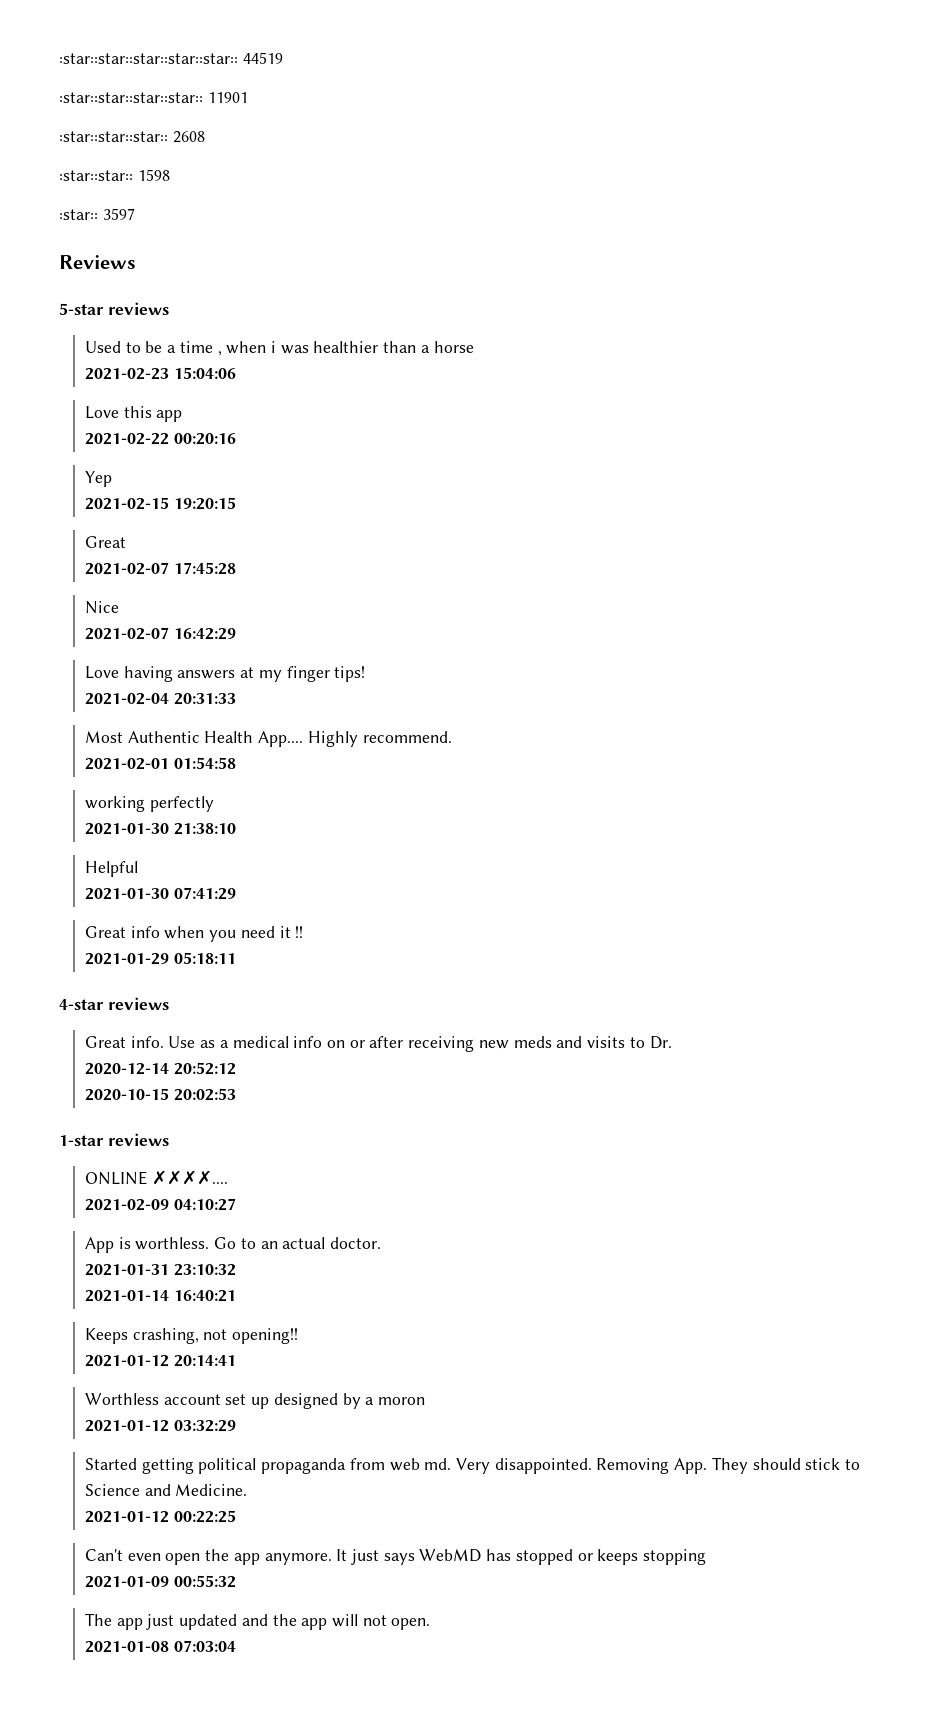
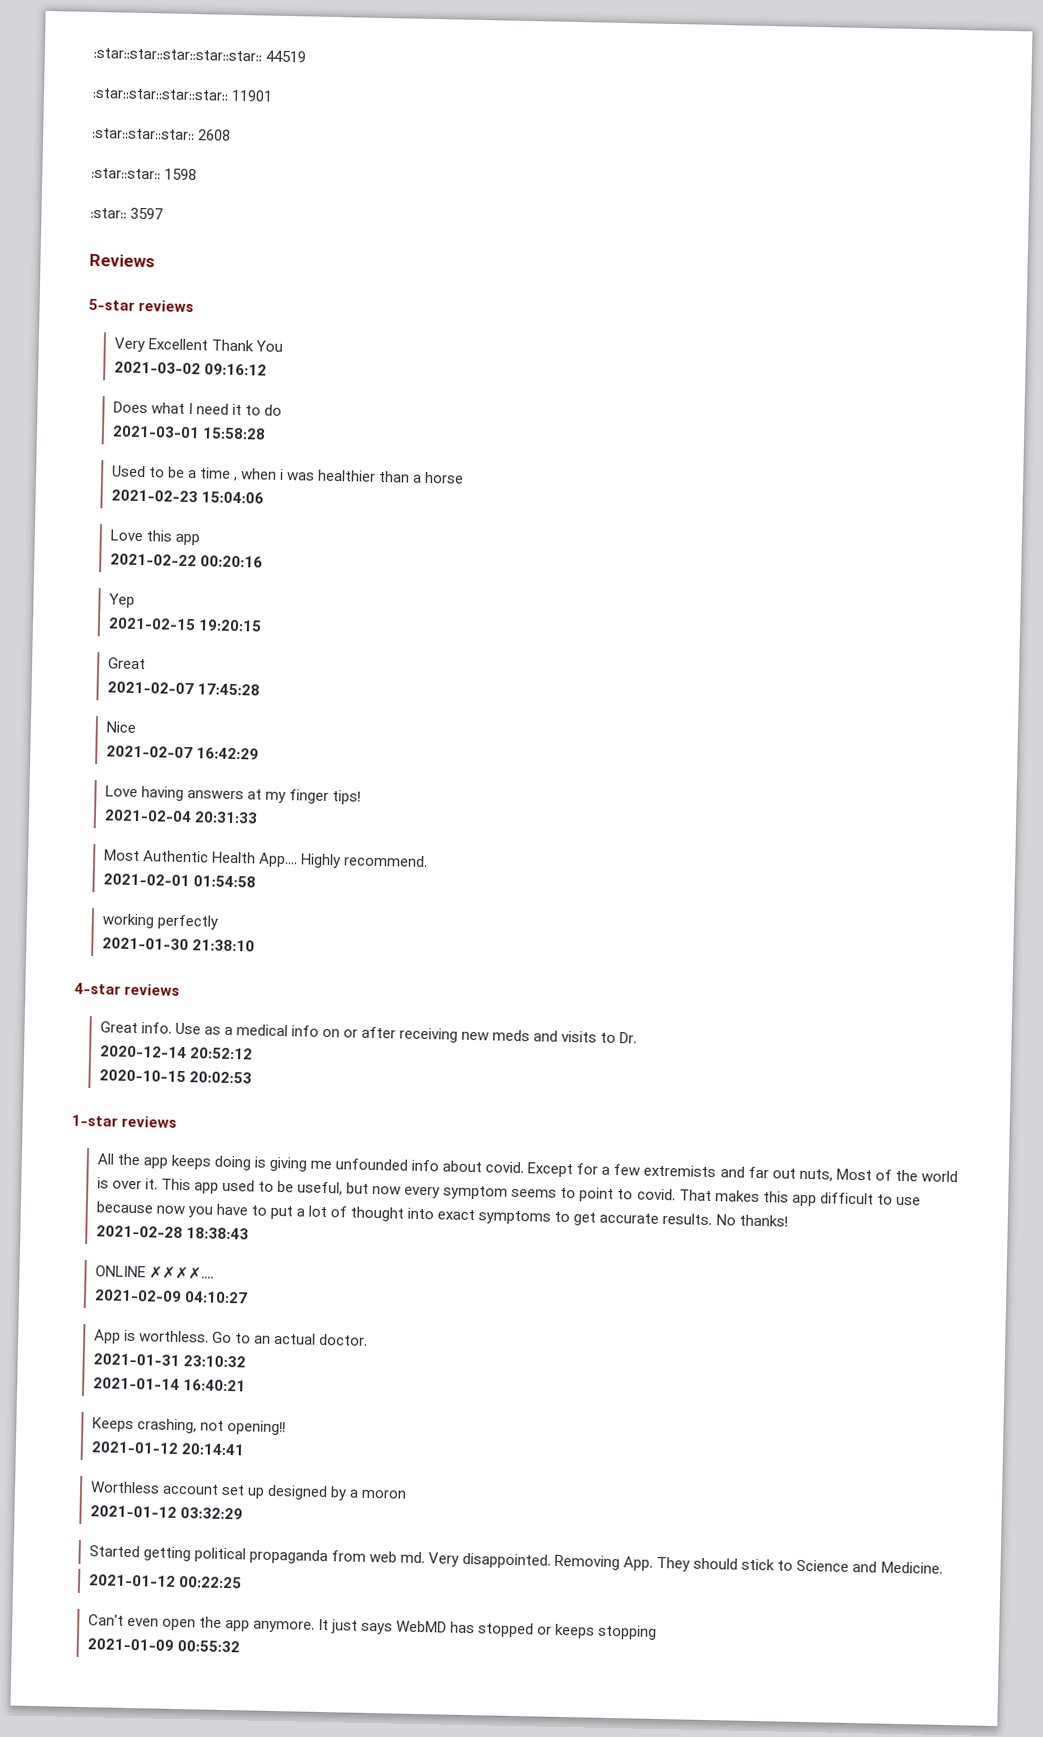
(169, 308) none -> [113,337,283,353] [113,361,267,376] [112,401,282,416] [111,425,266,440] // Very Excellent Thank You // 2021-03-02 09:16:12 // Does what I need it to do // 2021-03-01 15:58:28
[84,861,138,877] [84,887,236,900] [84,926,304,942] [84,952,236,965] // Helpful // 2021-01-30 07:41:29 // Great info when you need it !! // 2021-01-29 05:18:11 -> (255, 945) none
(169, 1139) none -> [96,1153,958,1183] [96,1177,921,1207] [95,1201,788,1227] [95,1225,249,1240] // All the app keeps doing is giving me unfounded info about covid. Except for a few extremists and far out nuts, Most of the world is over it. This app used to be useful, but now every symptom seems to point to covid. That makes this app difficult to use because now you have to put a lot of thought into exact symptoms to get accurate results. No thanks! // 2021-02-28 18:38:43
[84,1613,431,1630] [84,1640,236,1653] // The app just updated and the app will not open. // 2021-01-08 07:03:04 -> (240, 1646) none

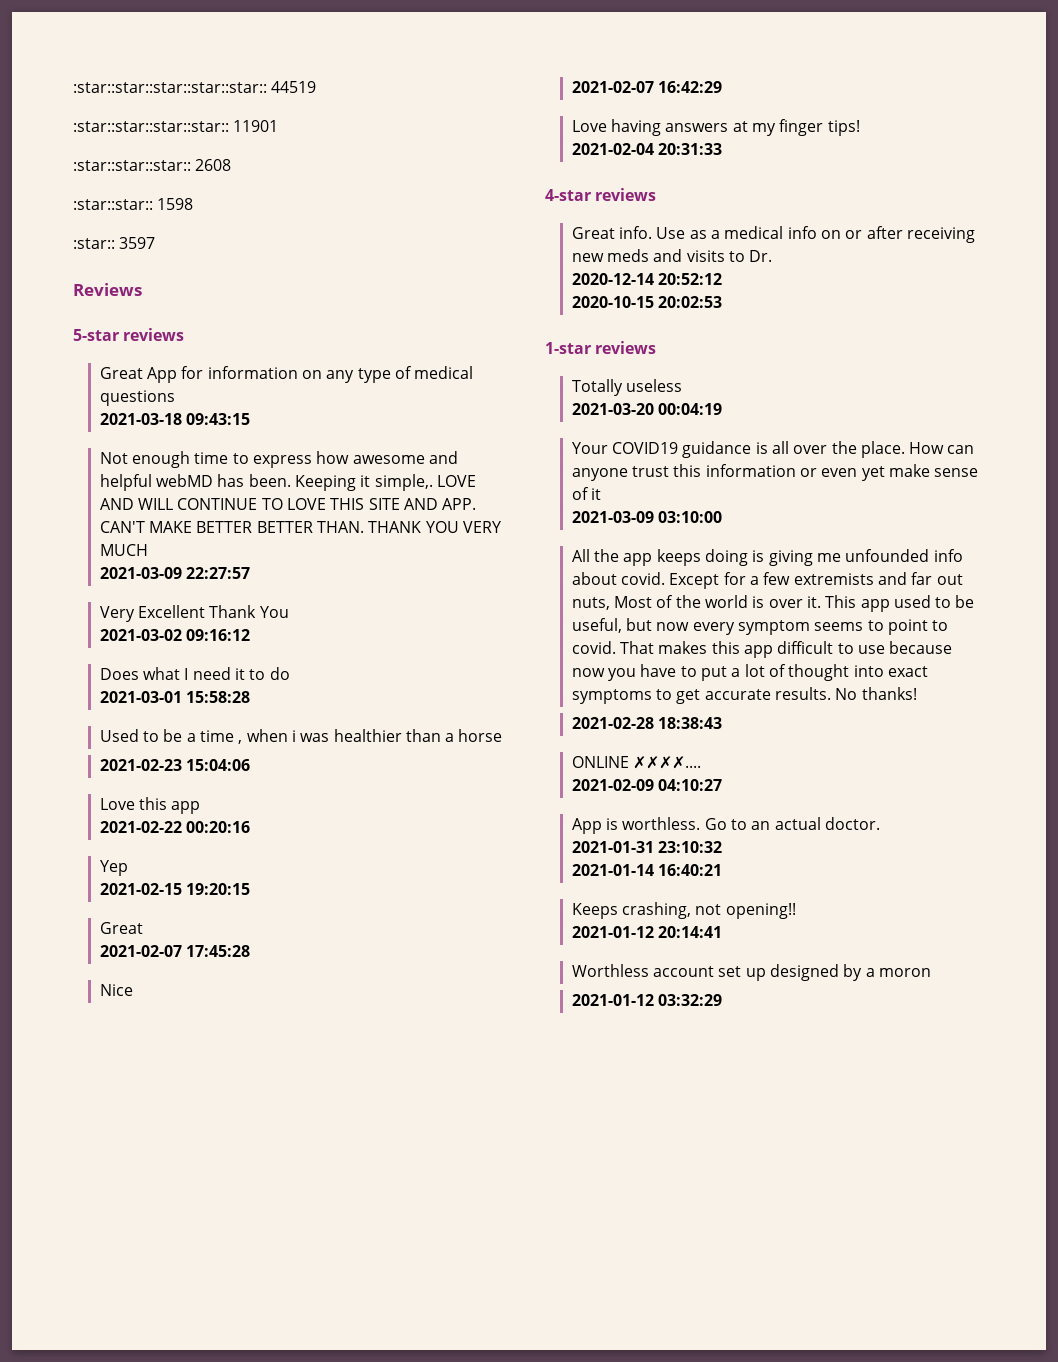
(195, 306) none -> [99,366,474,383] [99,390,175,406] [99,413,250,425] [99,451,458,468] [99,474,476,491] [99,498,477,510] [99,521,501,533] [99,544,148,556] [99,567,250,579] // Great App for information on any type of medical questions // 2021-03-18 09:43:15 // Not enough time to express how awesome and helpful webMD has been. Keeping it simple,. LOVE AND WILL CONTINUE TO LOVE THIS SITE AND APP. CAN'T MAKE BETTER BETTER THAN. THANK YOU VERY MUCH // 2021-03-09 22:27:57
[103,849,428,869] [102,873,256,888] [101,913,218,930] [101,937,255,952] // Most Authentic Health App.... Highly recommend. // 2021-02-01 01:54:58 // working perfectly // 2021-01-30 21:38:10 -> (722, 149) none
(178, 1121) none -> [571,379,682,396] [571,403,722,415] [571,441,975,458] [571,464,979,481] [571,487,601,500] [571,511,722,523] // Totally useless // 2021-03-20 00:04:19 // Your COVID19 guidance is all over the place. How can anyone trust this information or even yet make sense of it // 2021-03-09 03:10:00
[88,1545,943,1574] [88,1574,242,1589] [87,1614,658,1640] [86,1638,240,1653] // Started getting political propaganda from web md. Very disappointed. Removing App. They should stick to Science and Medicine. // 2021-01-12 00:22:25 // Can't even open the app anymore. It just says WebMD has stopped or keeps stopping // 2021-01-09 00:55:32 -> (722, 1000) none

